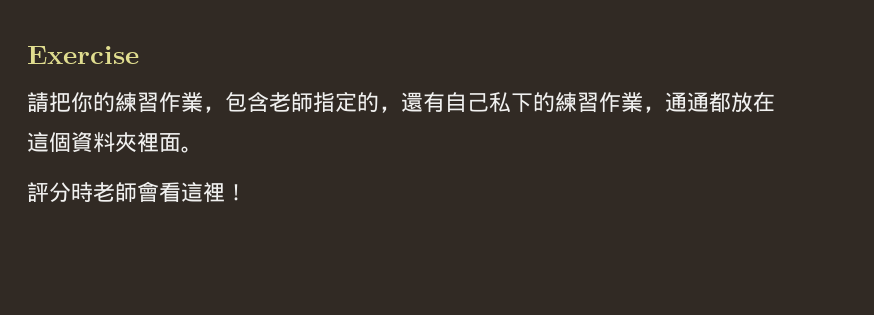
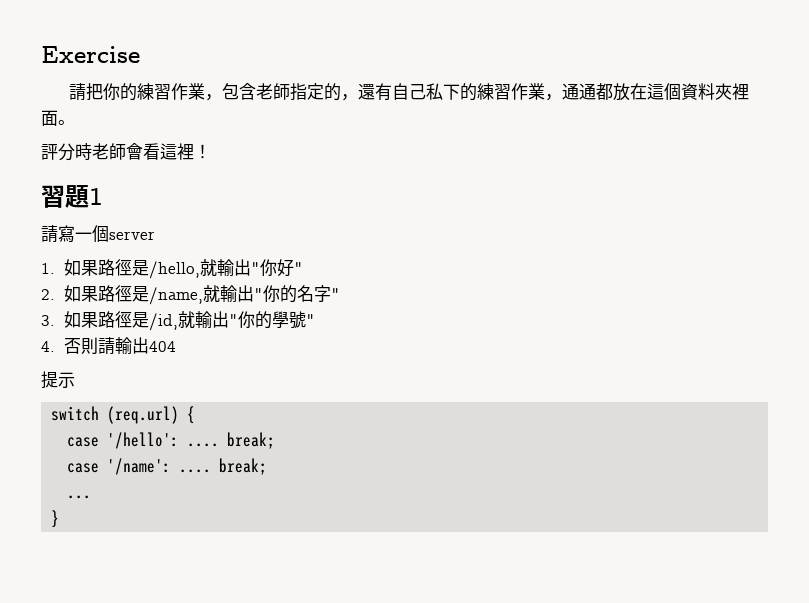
(247, 192) none -> [41,185,103,208] [41,225,155,243] [41,259,303,279] [41,285,340,305] [41,311,315,331] [41,337,176,355] [41,371,75,389] [51,406,196,424] [67,432,276,449] [67,458,268,475] [67,495,92,499] [51,510,60,528] // 習題1 // 請寫一個server // 1.如果路徑是/hello,就輸出"你好" // 2.如果路徑是/name,就輸出"你的名字" // 3.如果路徑是/id,就輸出"你的學號" // 4.否則請輸出404 // 提示 // switch (req.url) { // case '/hello': .... break; // case '/name': .... break; // ... // }

